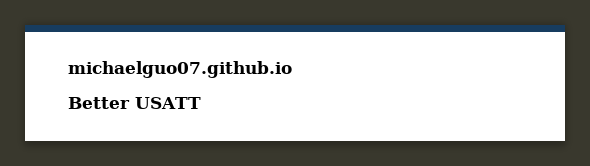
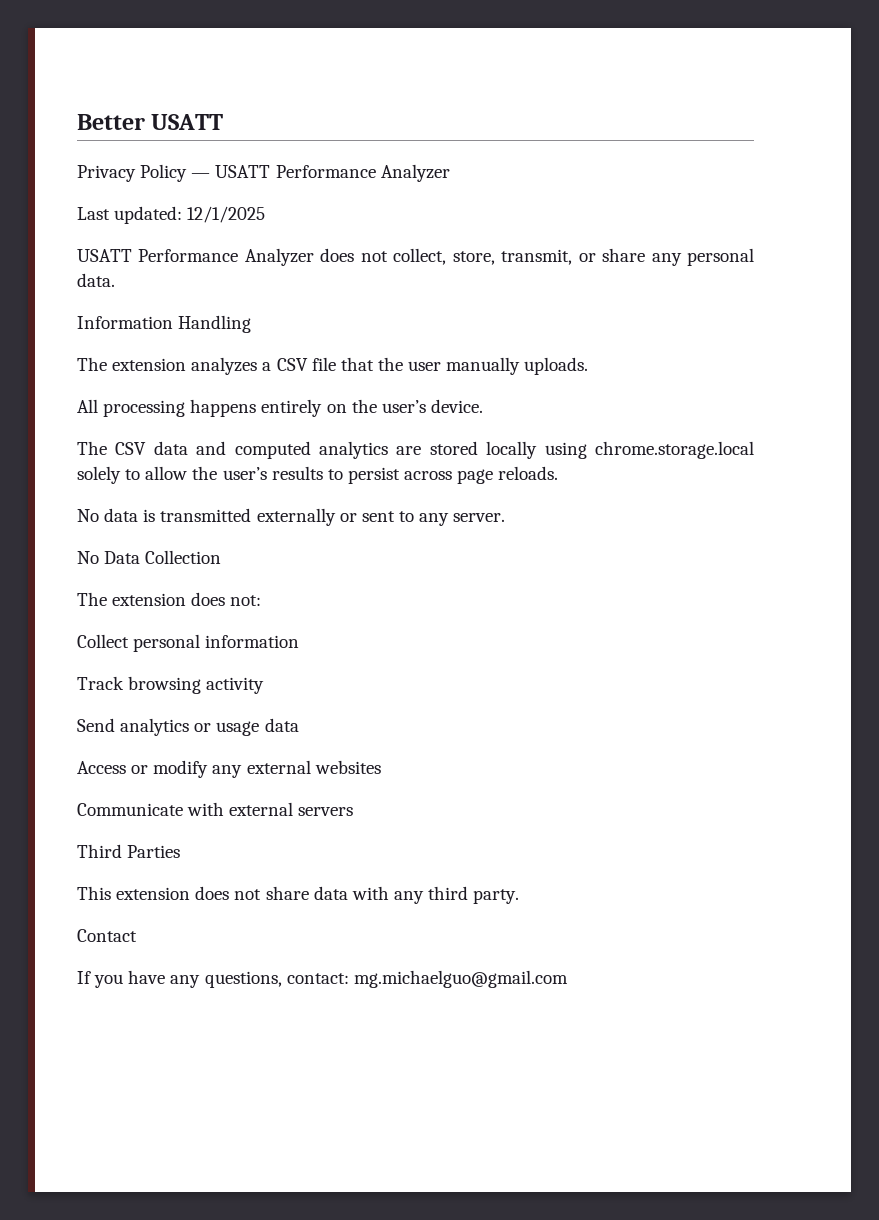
[68,61,292,78] michaelguo07.github.io // -> (77, 122) none
(201, 103) none -> [77,164,450,182] [77,206,266,224] [77,248,754,266] [77,273,115,287] [77,315,252,333] [77,357,589,375] [77,399,483,417] [77,441,754,459] [77,466,559,484] [77,508,506,526] [77,550,222,564] [77,592,262,606] [77,634,300,652] [77,676,265,694] [77,718,299,736] [77,760,381,778] [77,802,354,816] [77,844,181,858] [77,886,520,904] [77,929,137,942] [77,970,568,988] // Privacy Policy — USATT Performance Analyzer // Last updated: 12/1/2025 // USATT Performance Analyzer does not collect, store, transmit, or share any personal data. // Information Handling // The extension analyzes a CSV file that the user manually uploads. // All processing happens entirely on the user’s device. // The CSV data and computed analytics are stored locally using chrome.storage.local solely to allow the user’s results to persist across page reloads. // No data is transmitted externally or sent to any server. // No Data Collection // The extension does not: // Collect personal information // Track browsing activity // Send analytics or usage data // Access or modify any external websites // Communicate with external servers // Third Parties // This extension does not share data with any third party. // Contact // If you have any questions, contact: mg.michaelguo@gmail.com

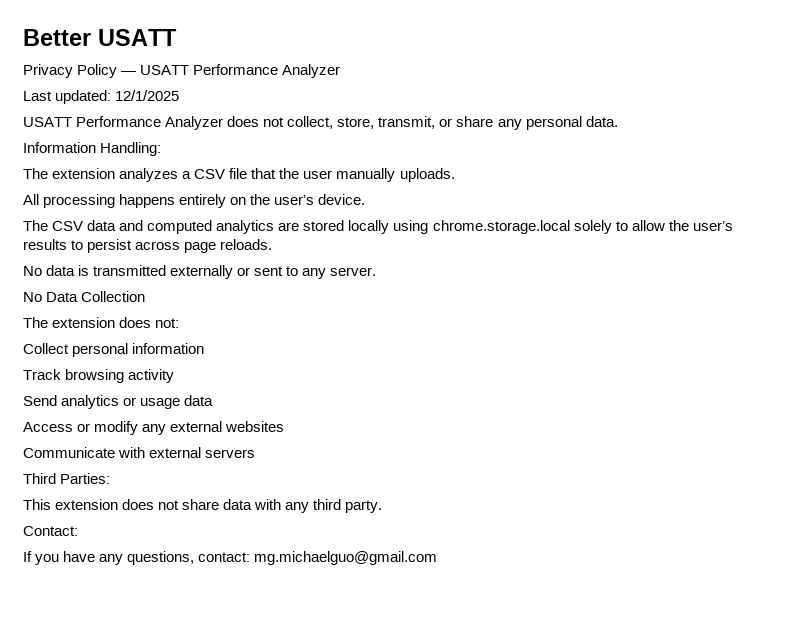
[178,315,252,333] Handling -> [100,142,162,156] Handling:
[127,845,181,858] Parties -> [60,473,111,484] Parties:
[77,929,137,942] Contact -> [23,526,78,536] Contact:

